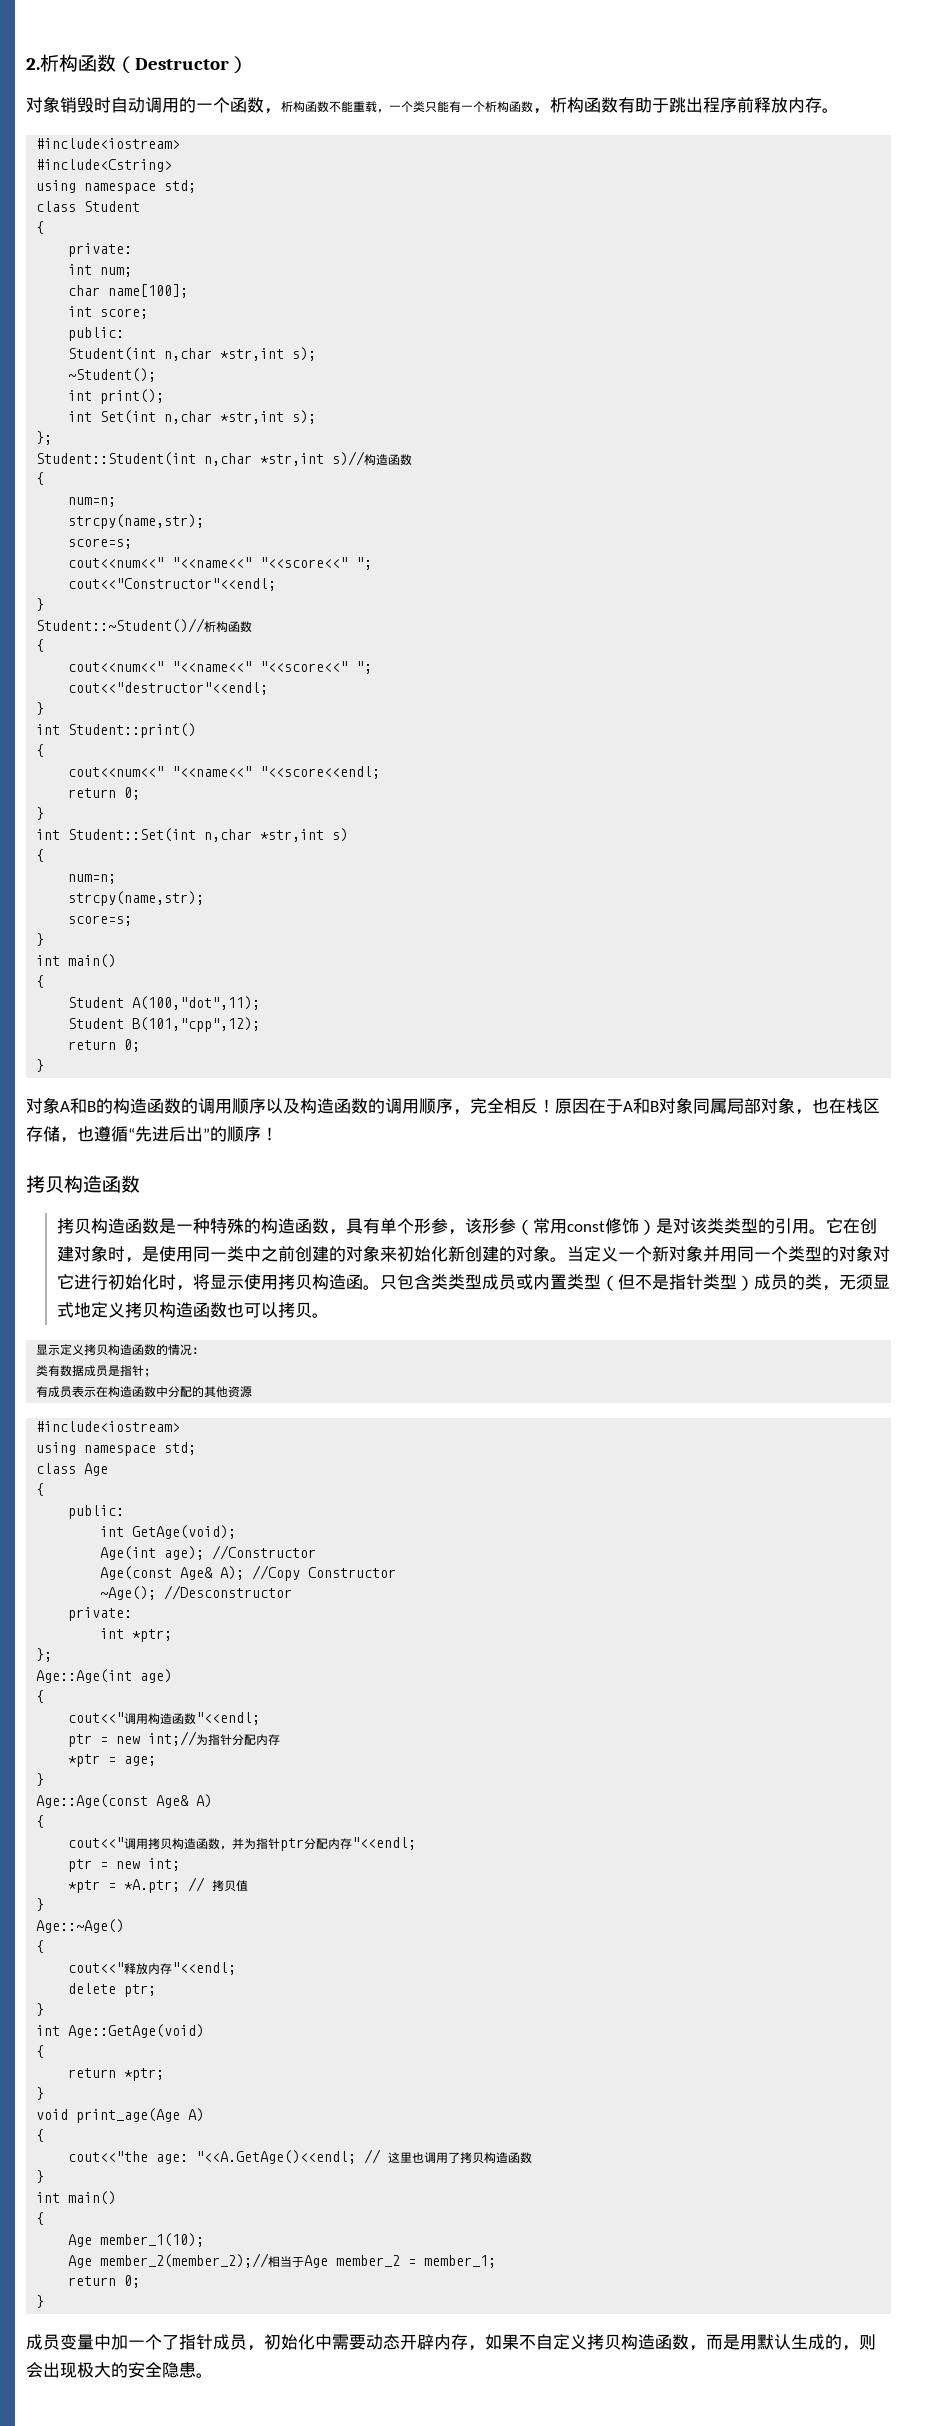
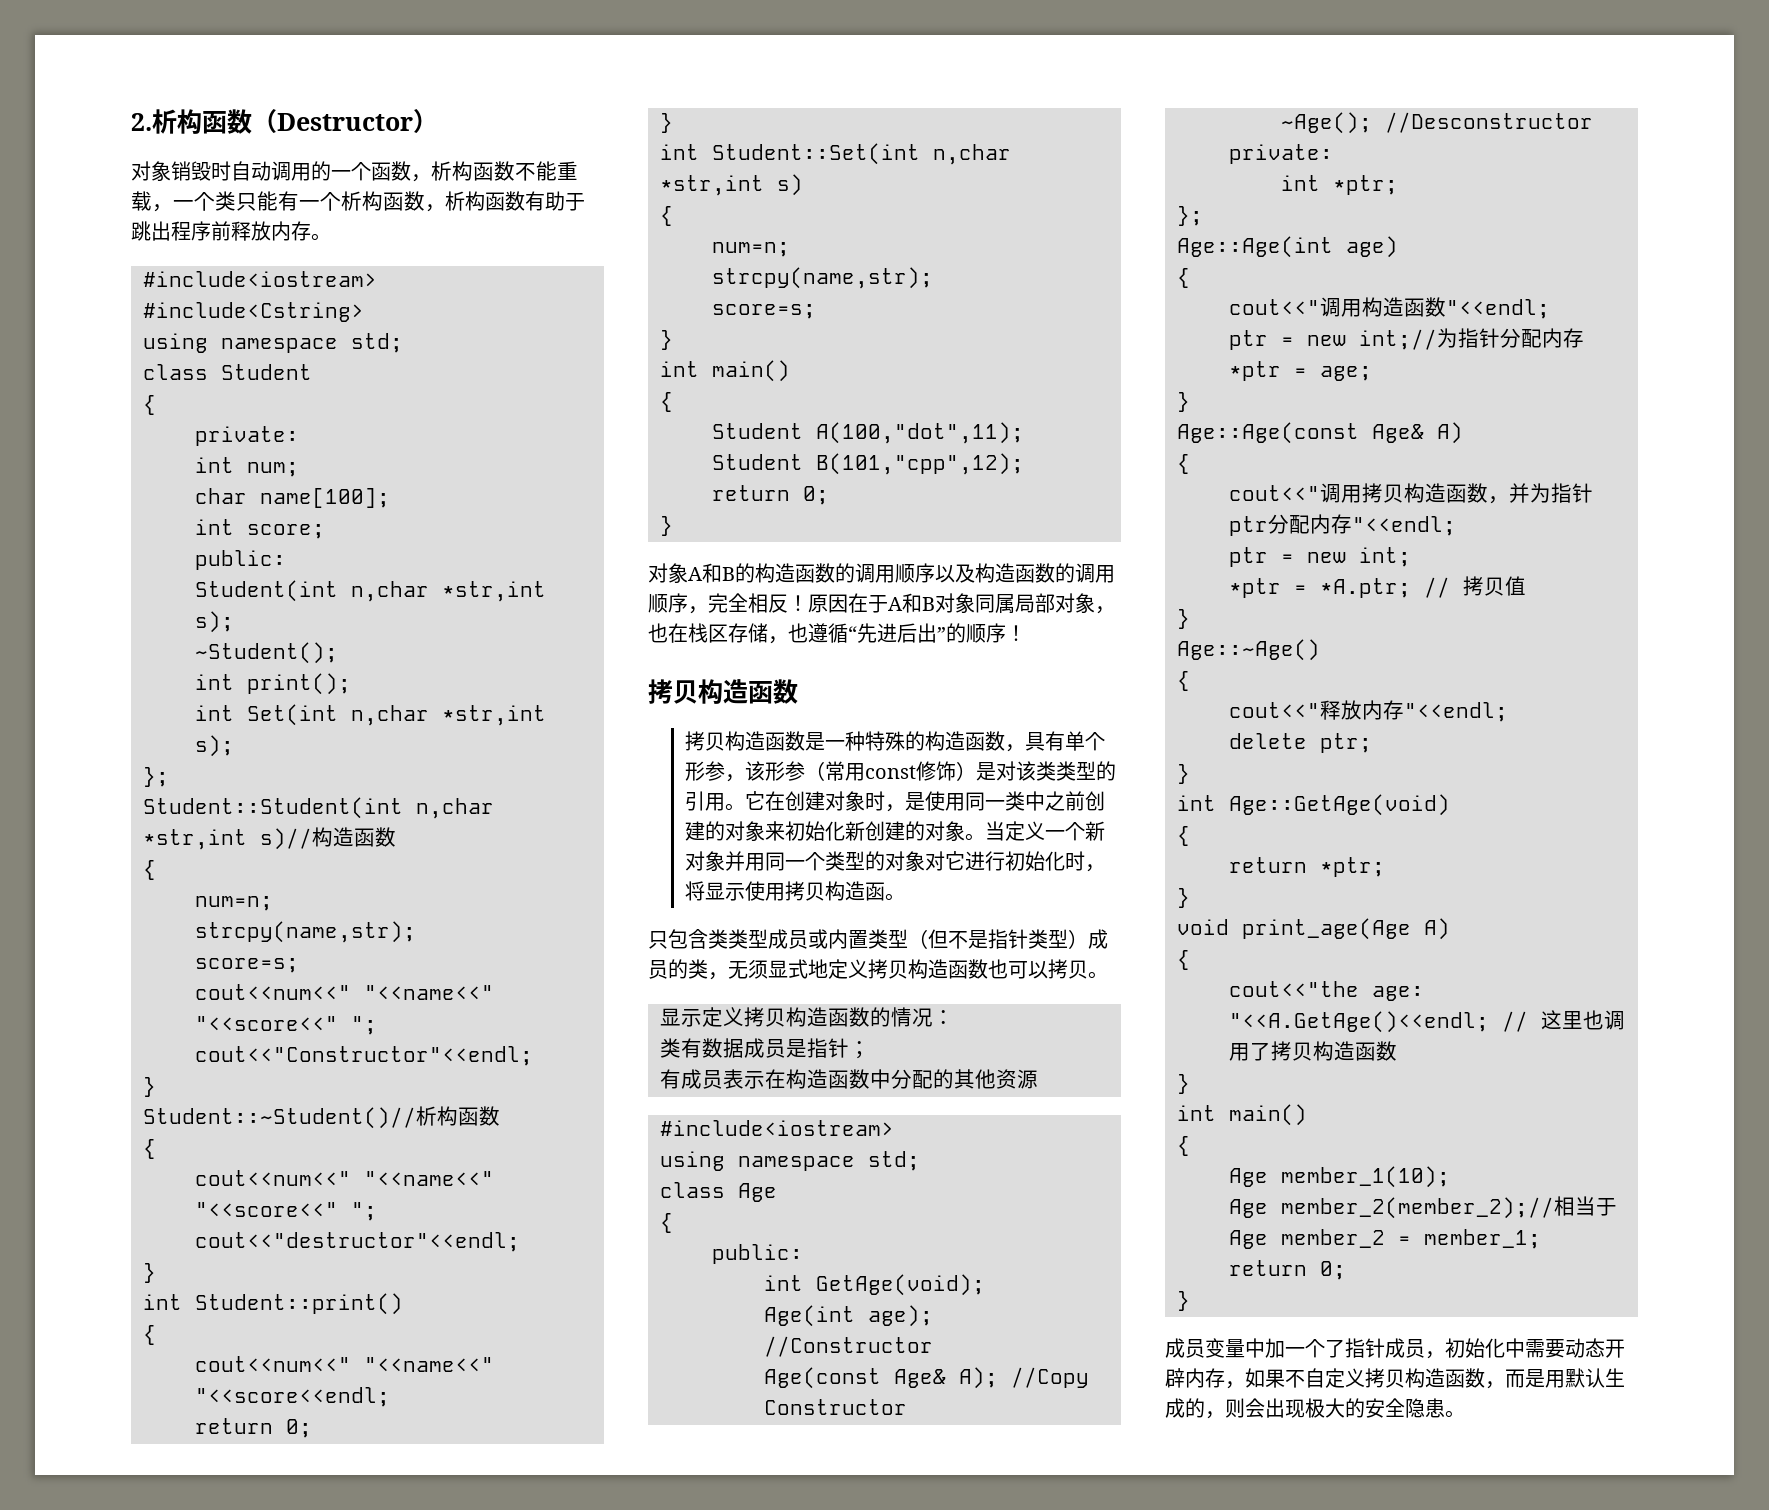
(380, 1287) none -> (906, 897) //

